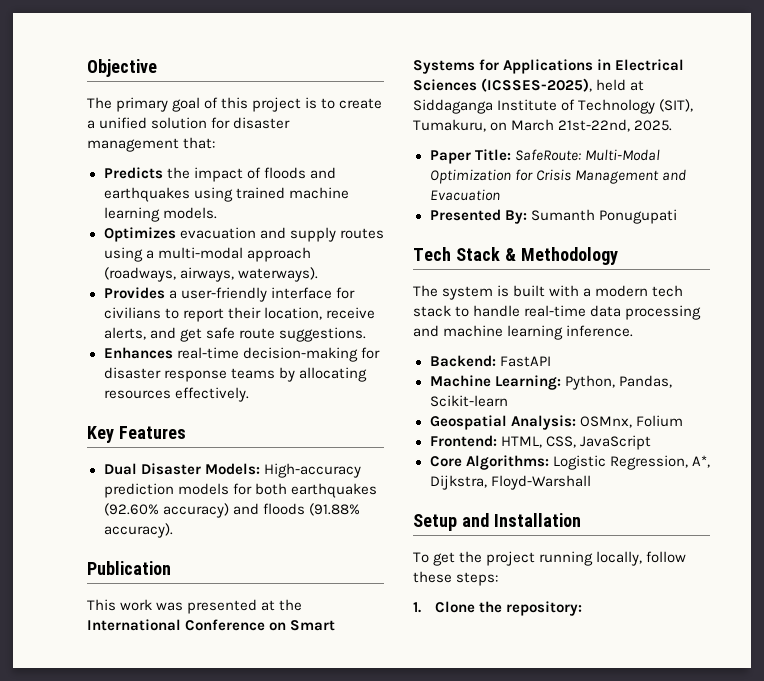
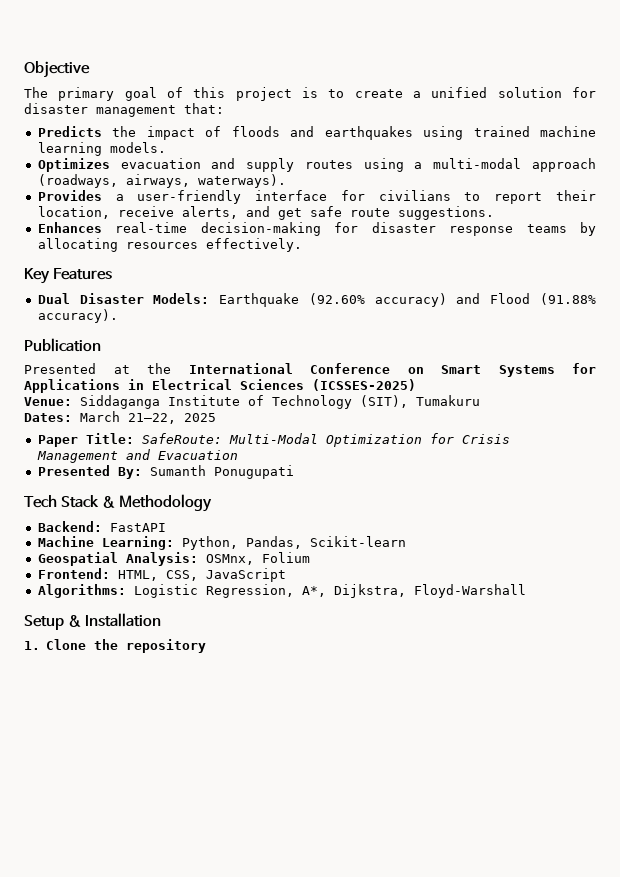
[263,463,361,478] [103,483,377,498] High-accuracy prediction models for both earthquakes -> [219,293,300,307] Earthquake
[262,503,305,515] floods -> [490,293,531,304] Flood
[87,599,258,614] This work was presented -> [24,363,96,374] Presented
[481,78,645,92] (ICSSES-2025), held at -> [312,379,416,391] [24,397,72,406] (ICSSES-2025) // Venue:
[413,119,673,132] Tumakuru, on March 21st-22nd, 2025. -> [416,395,480,406] [24,411,216,424] Tumakuru // Dates: March 21–22, 2025
[413,285,684,300] [413,305,702,320] [413,325,634,340] // The system is built with a modern tech stack to handle real-time data processing and machine learning inference. -> (213, 503) none
[429,456,462,467] Core -> (286, 575) none
[461,513,489,527] and -> [68,615,82,627] &
[413,551,687,566] [413,571,499,586] // To get the project running locally, follow these steps: -> (162, 620) none
[506,601,583,616] repository: -> [126,639,207,653] repository

